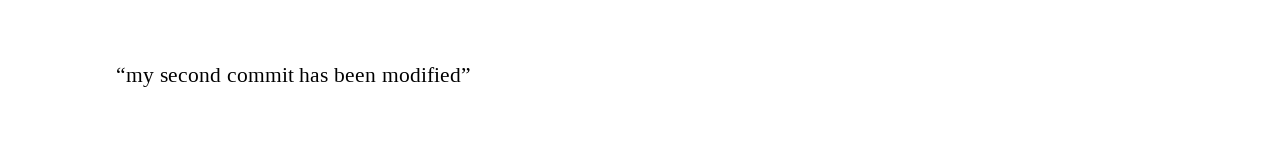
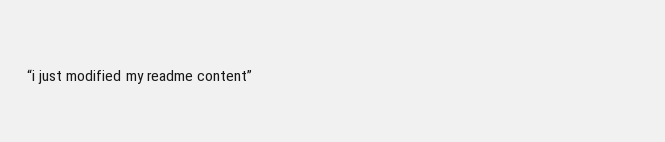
[116,67,472,87] “my second commit has been modified” -> [27,69,252,84] “i just modified my readme content”

